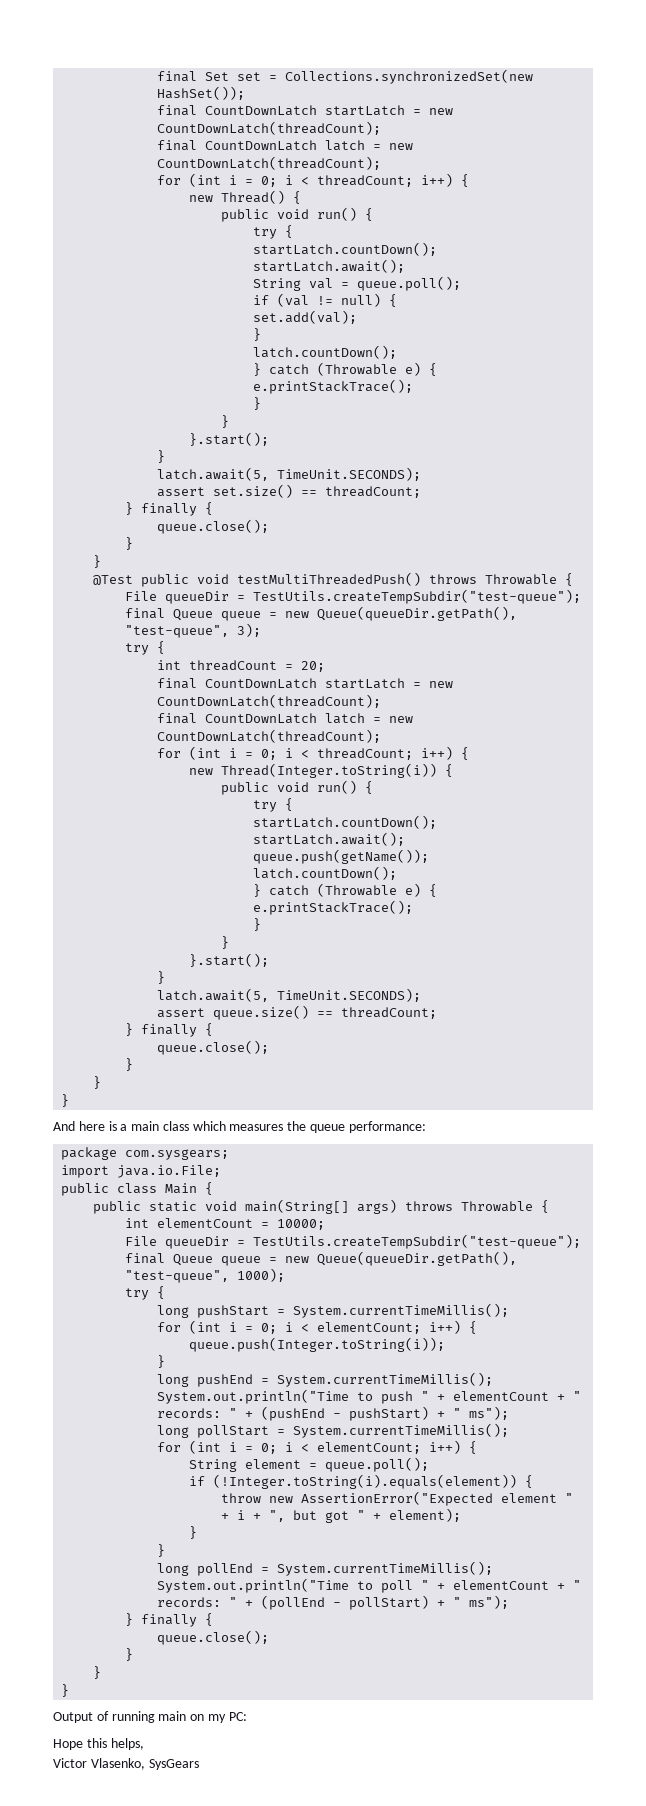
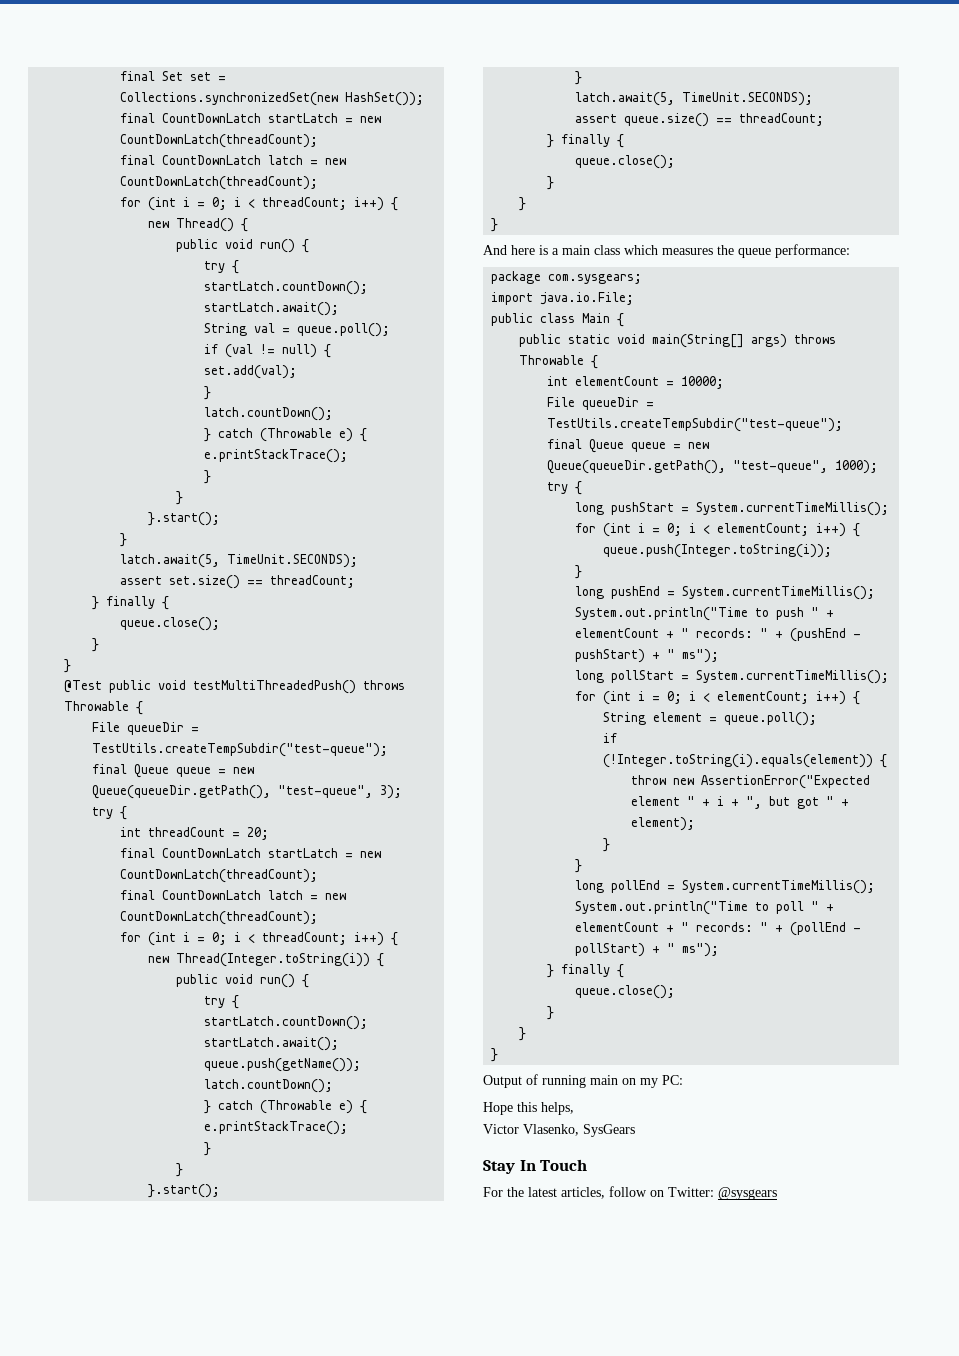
(199, 1764) none -> [483,1159,588,1174] [483,1186,777,1200] // Stay In Touch // For the latest articles, follow on Twitter: @sysgears

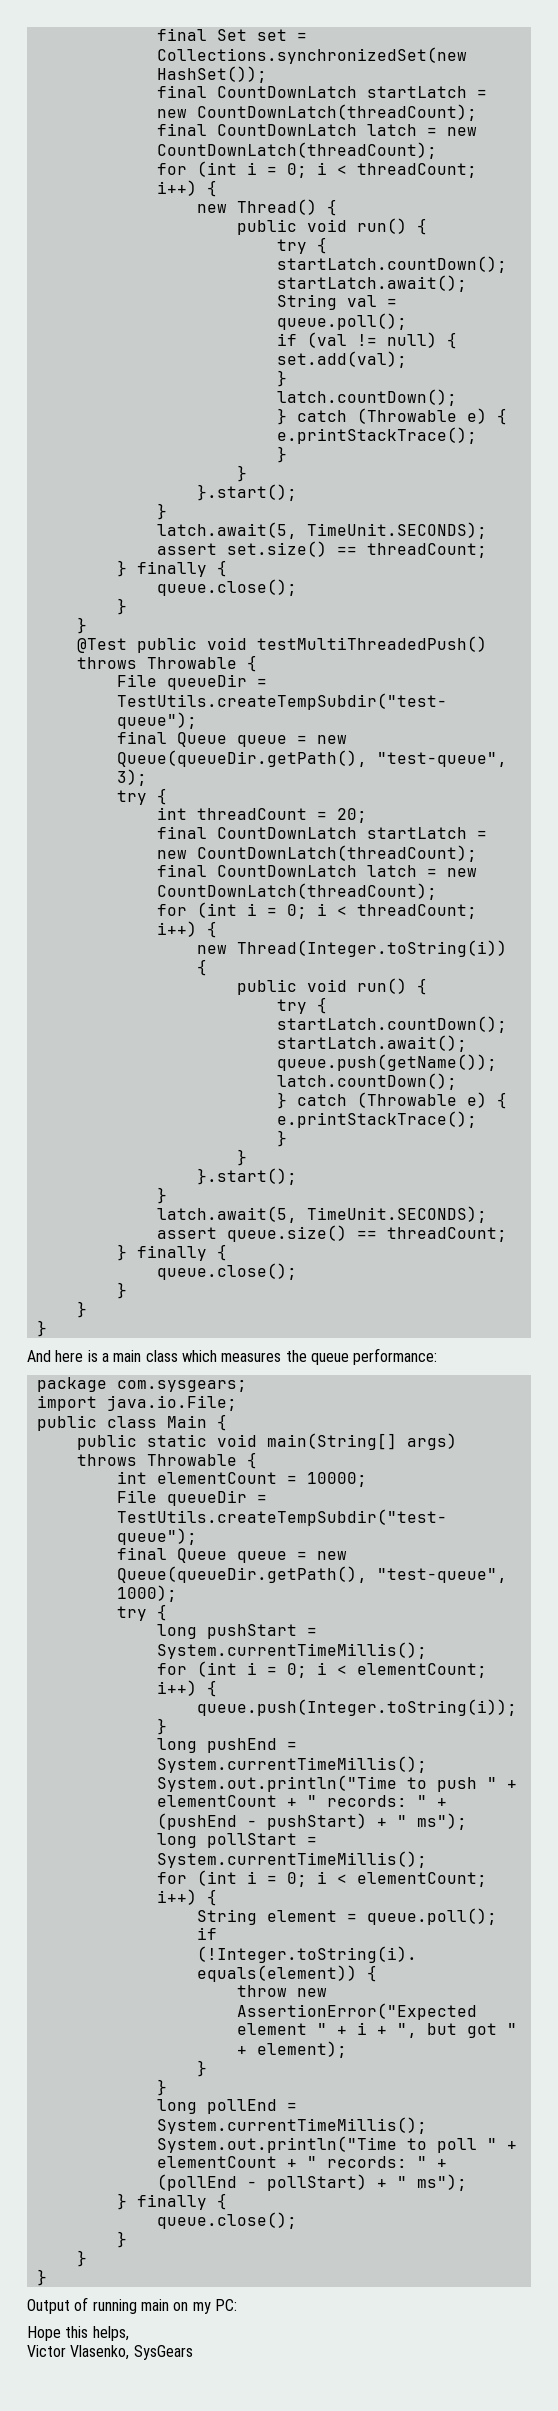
[483,1159,588,1174] [483,1186,777,1200] // Stay In Touch // For the latest articles, follow on Twitter: @sysgears -> (193, 2352) none

